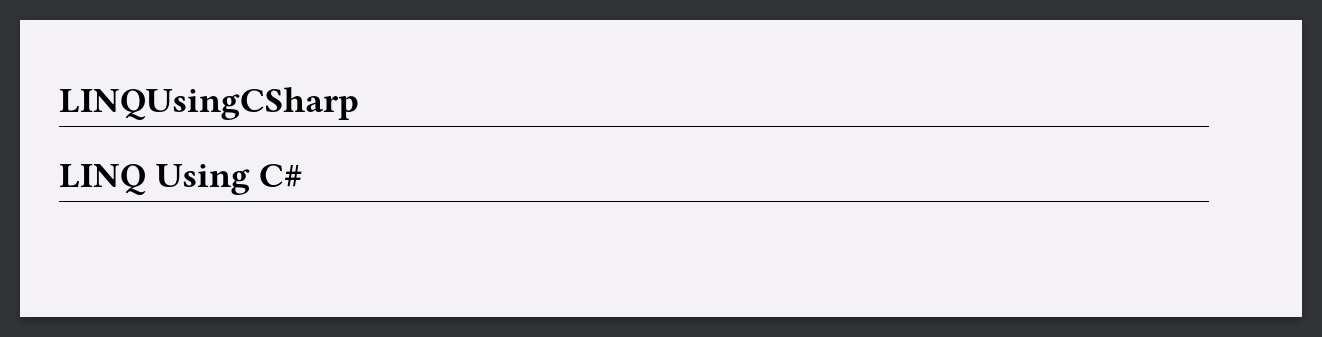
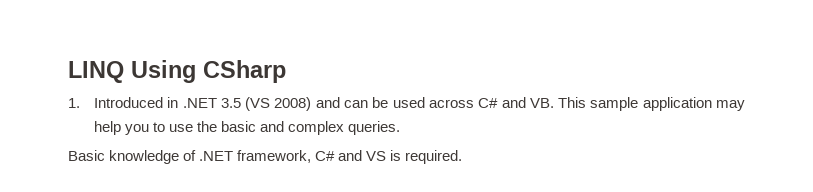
[59,87,359,120] LINQUsingCSharp // -> (68, 72) none
[259,164,304,187] C# -> [203,60,286,83] [68,97,745,111] [93,121,401,135] [68,150,463,164] CSharp // 1. Introduced in .NET 3.5 (VS 2008) and can be used across C# and VB. This sample application may help you to use the basic and complex queries. // Basic knowledge of .NET framework, C# and VS is required.

